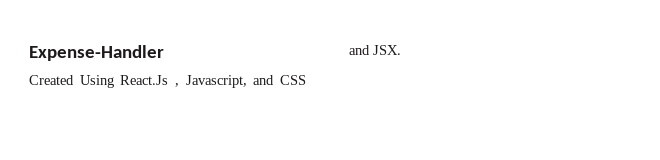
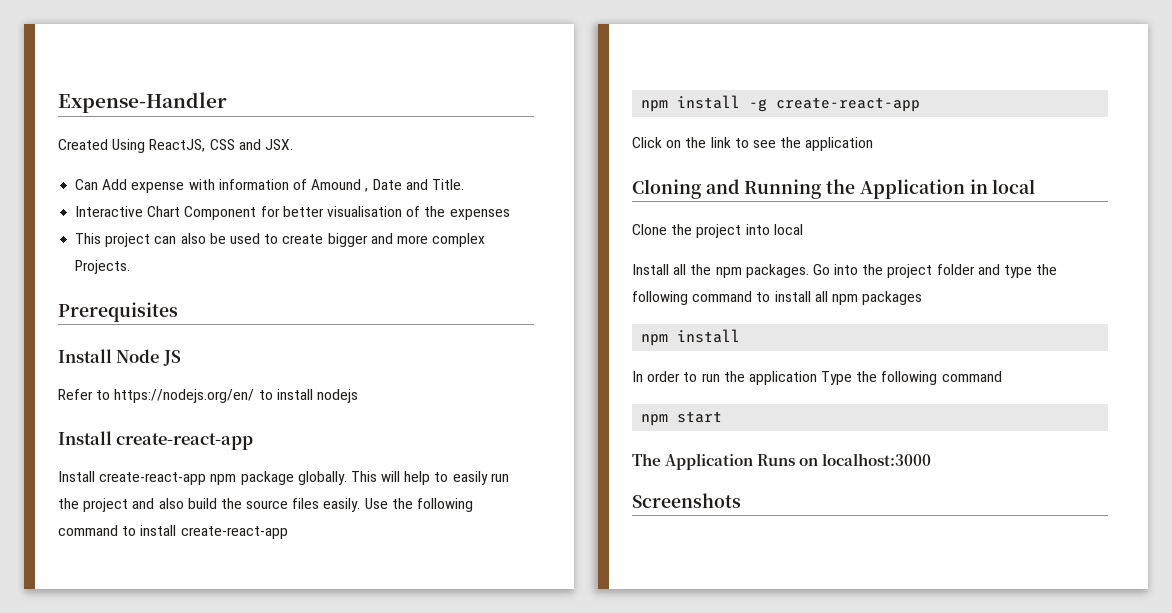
[120,75,275,88] React.Js , Javascript, and -> [149,139,206,152] ReactJS,
(401, 50) none -> [75,179,464,193] [75,206,510,220] [75,233,486,247] [75,260,131,274] [58,302,178,322] [58,349,181,366] [58,389,358,403] [58,431,254,450] [58,471,509,485] [58,498,474,512] [58,525,288,539] [641,95,921,112] [632,137,874,151] [632,179,1036,199] [632,224,803,238] [632,264,1058,278] [632,291,923,305] [641,329,741,346] [632,371,1002,385] [641,411,723,426] [632,453,932,470] [632,493,741,508] // Can Add expense with information of Amound , Date and Title. // Interactive Chart Component for better visualisation of the expenses // This project can also be used to create bigger and more complex Projects. // Prerequisites // Install Node JS // Refer to https://nodejs.org/en/ to install nodejs // Install create-react-app // Install create-react-app npm package globally. This will help to easily run the project and also build the source files easily. Use the following command to install create-react-app // npm install -g create-react-app // Click on the link to see the application // Cloning and Running the Application in local // Clone the project into local // Install all the npm packages. Go into the project folder and type the following command to install all npm packages // npm install // In order to run the application Type the following command // npm start // The Application Runs on localhost:3000 // Screenshots

